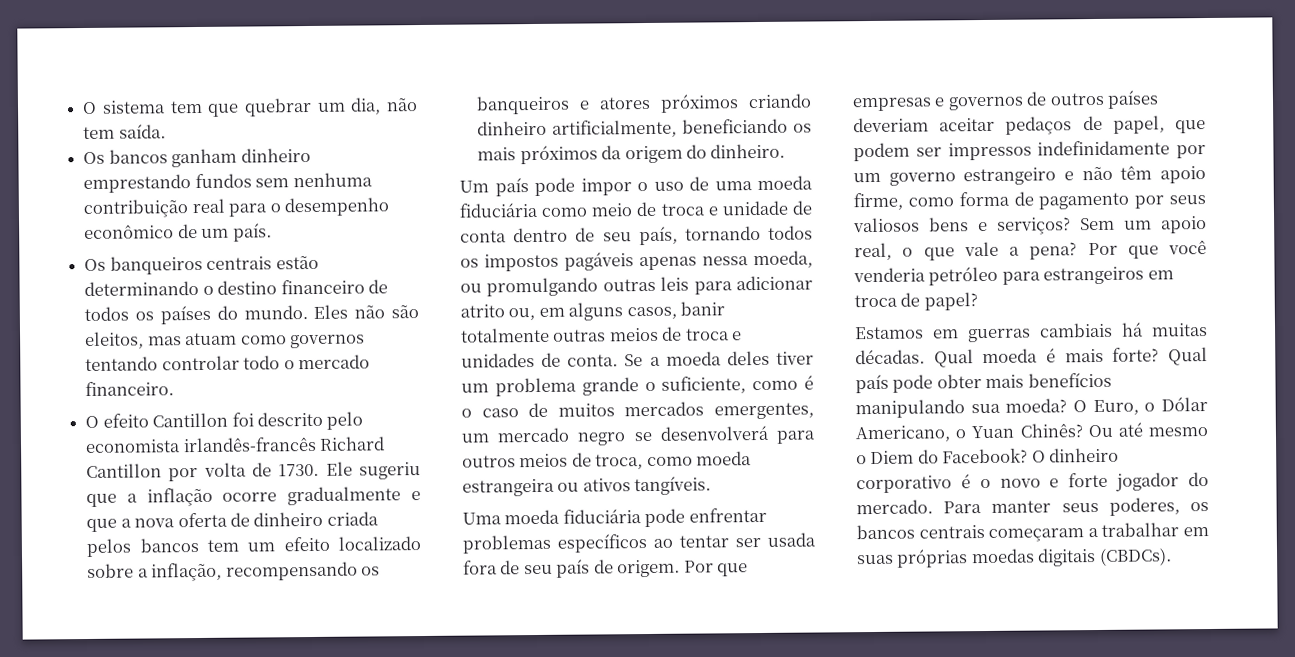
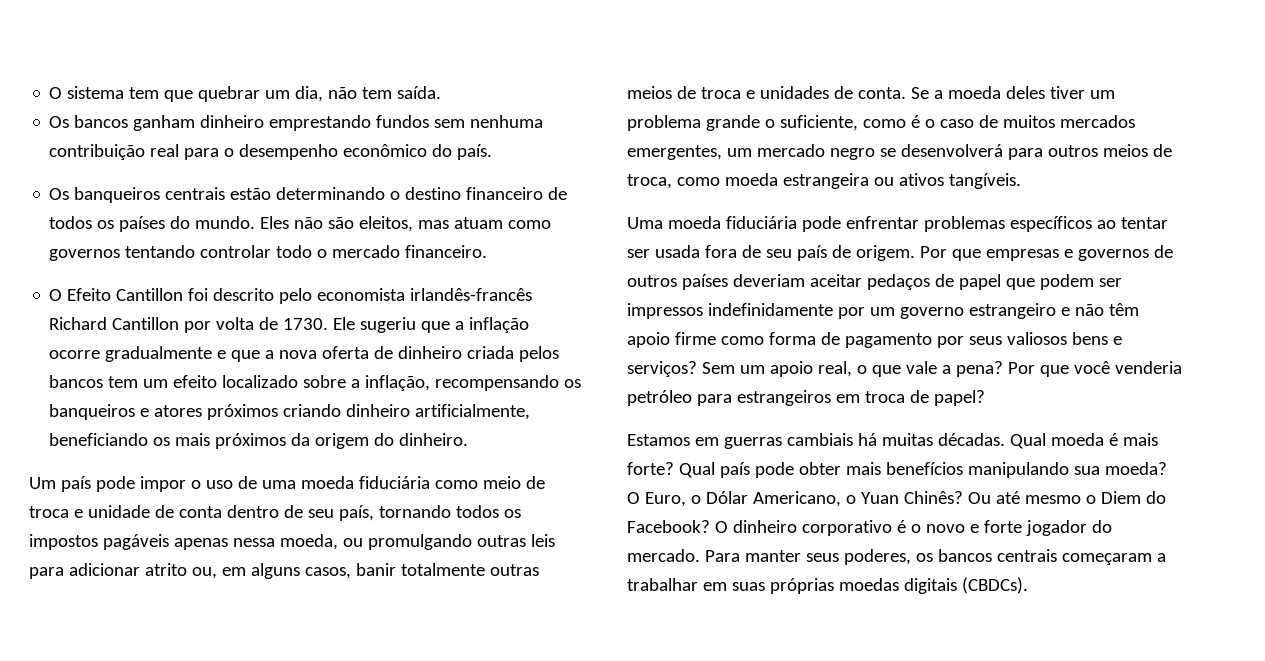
[177,224,230,239] de um -> [432,144,453,157] do
[102,413,149,428] efeito -> [67,288,112,301] Efeito
[1112,115,1165,134] papel, -> [958,274,1001,290] papel
[853,192,903,211] firme, -> [674,332,716,345] firme

